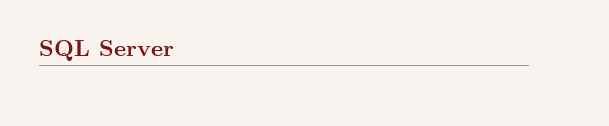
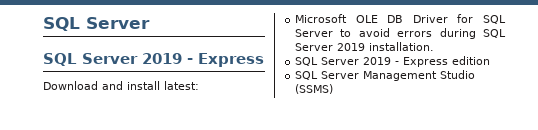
[39,40,174,61] SQL Server -> [43,17,150,31] [43,53,264,67] [43,81,199,90] [295,14,506,24] [295,28,506,39] [295,42,435,51] [295,56,491,67] [295,70,476,81] [295,84,334,94] SQL Server // SQL Server 2019 - Express // Download and install latest: // Microsoft OLE DB Driver for SQL Server to avoid errors during SQL Server 2019 installation. // SQL Server 2019 - Express edition // SQL Server Management Studio (SSMS)

